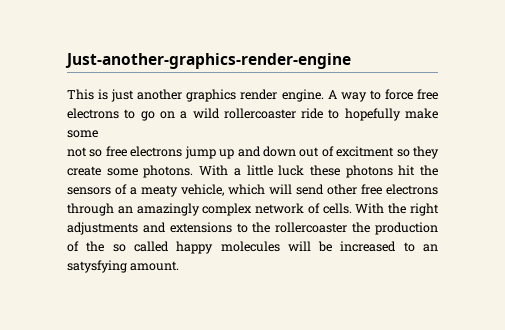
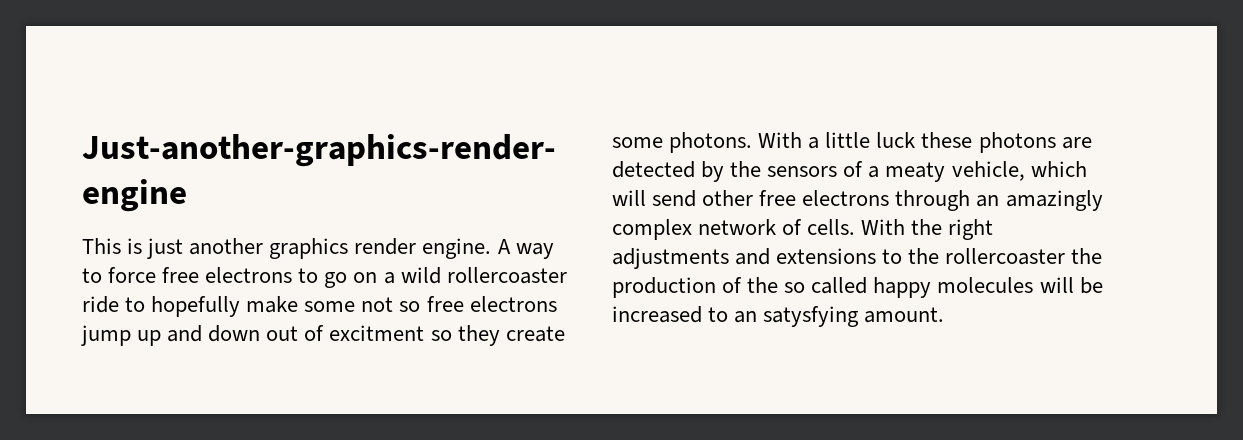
(98, 134) // -> (356, 306) none
[398,165,416,176] hit -> [1061,137,1092,149] [612,161,725,182] are detected by

